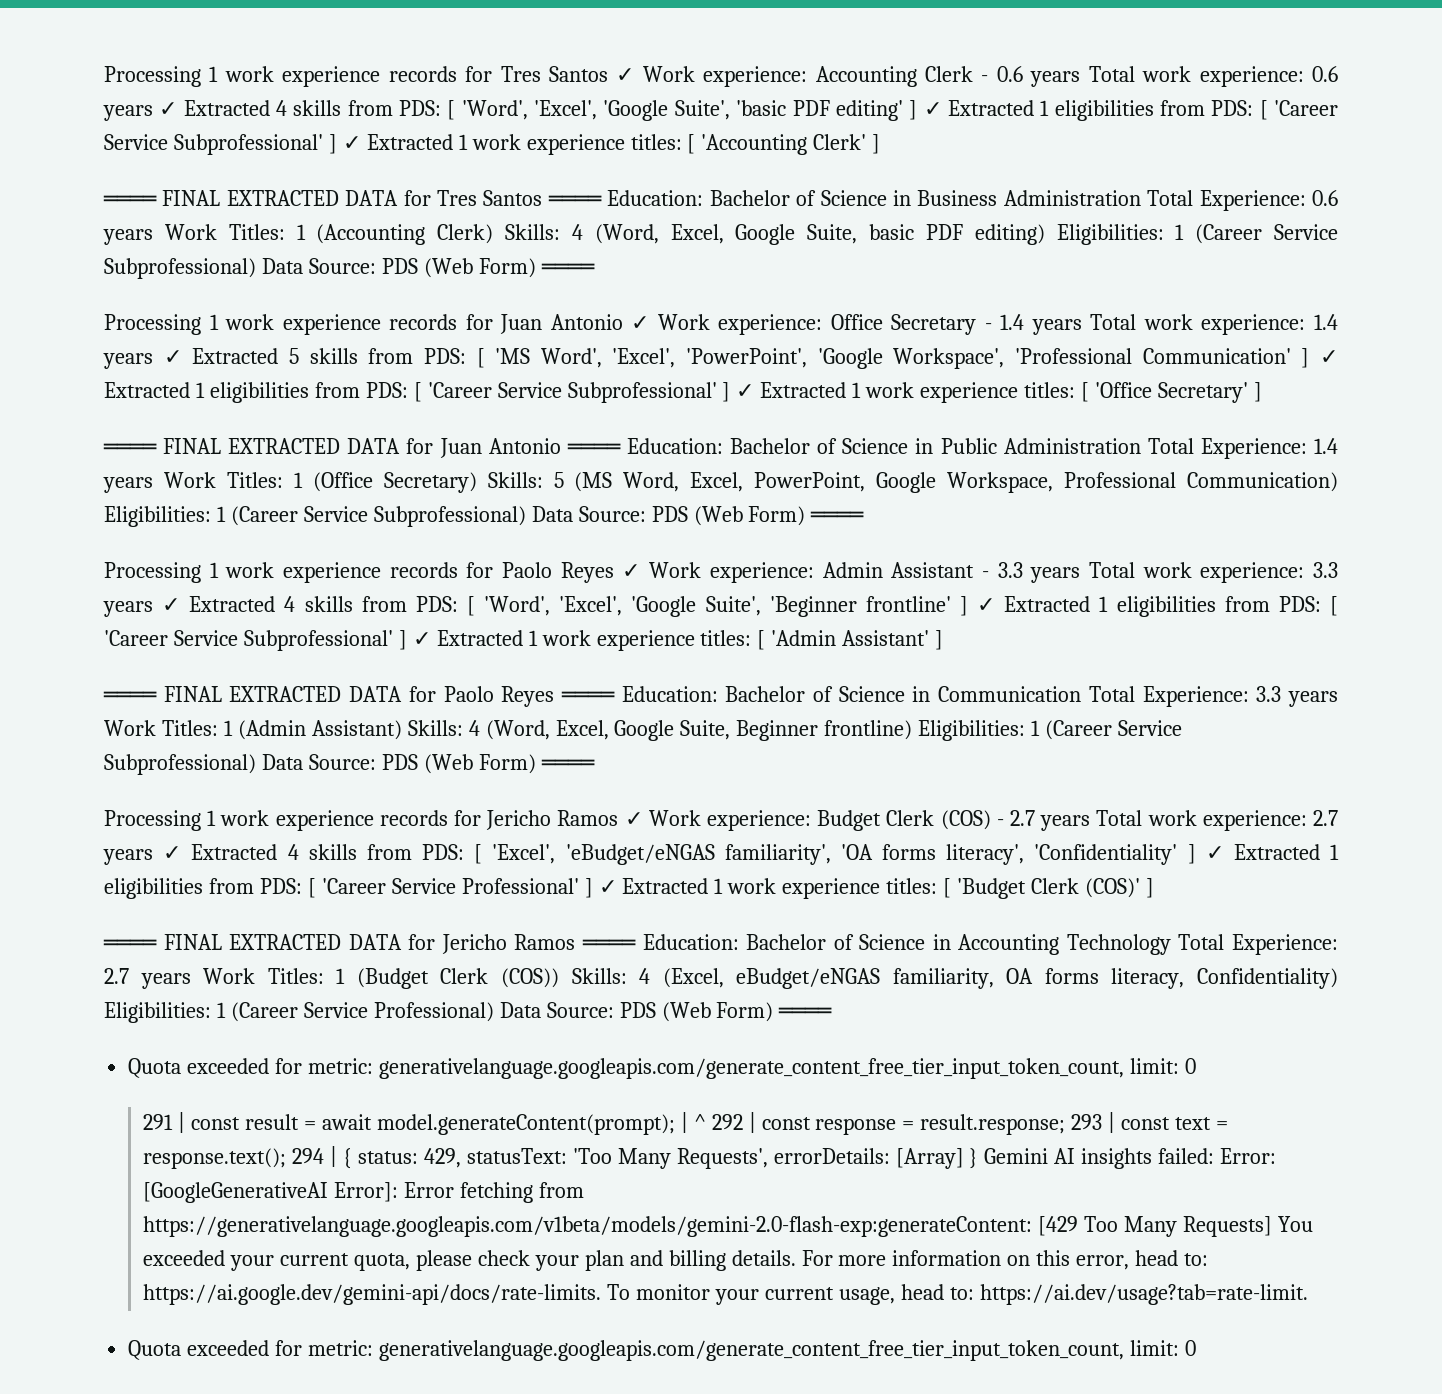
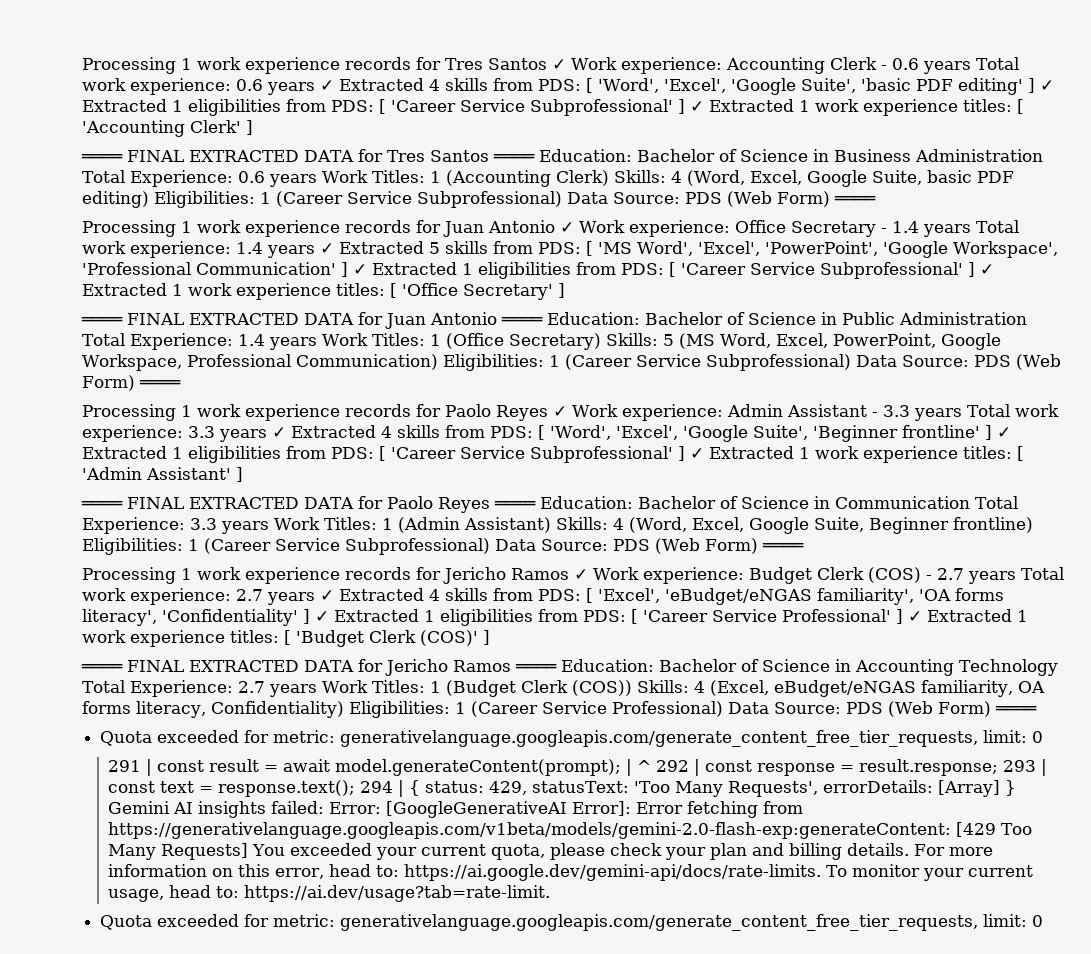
[378,1058,1124,1079] generativelanguage.googleapis.com/generate_content_free_tier_input_token_count, -> [340,730,979,747] generativelanguage.googleapis.com/generate_content_free_tier_requests,
[378,1340,1124,1361] generativelanguage.googleapis.com/generate_content_free_tier_input_token_count, -> [340,914,979,931] generativelanguage.googleapis.com/generate_content_free_tier_requests,

